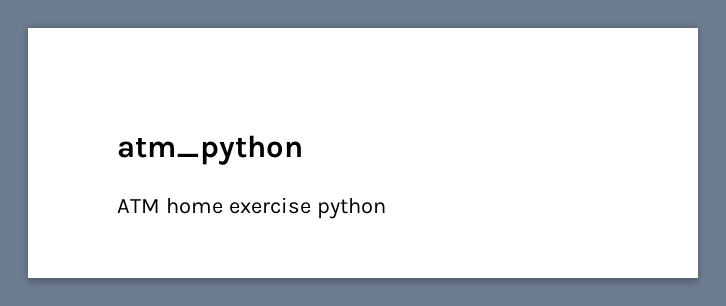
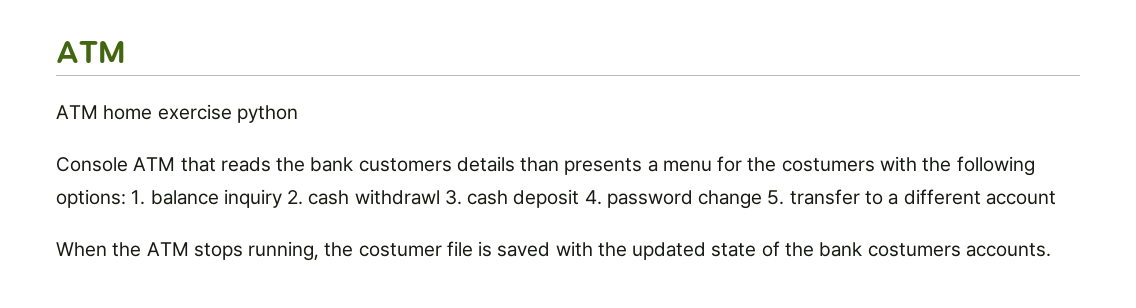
[117,135,303,165] atm_python -> [56,41,125,63] ATM
(386, 208) none -> [56,156,1035,176] [56,189,1056,209] [56,241,1051,261] // Console ATM that reads the bank customers details than presents a menu for the costumers with the following options: 1. balance inquiry 2. cash withdrawl 3. cash deposit 4. password change 5. transfer to a different account // When the ATM stops running, the costumer file is saved with the updated state of the bank costumers accounts.

